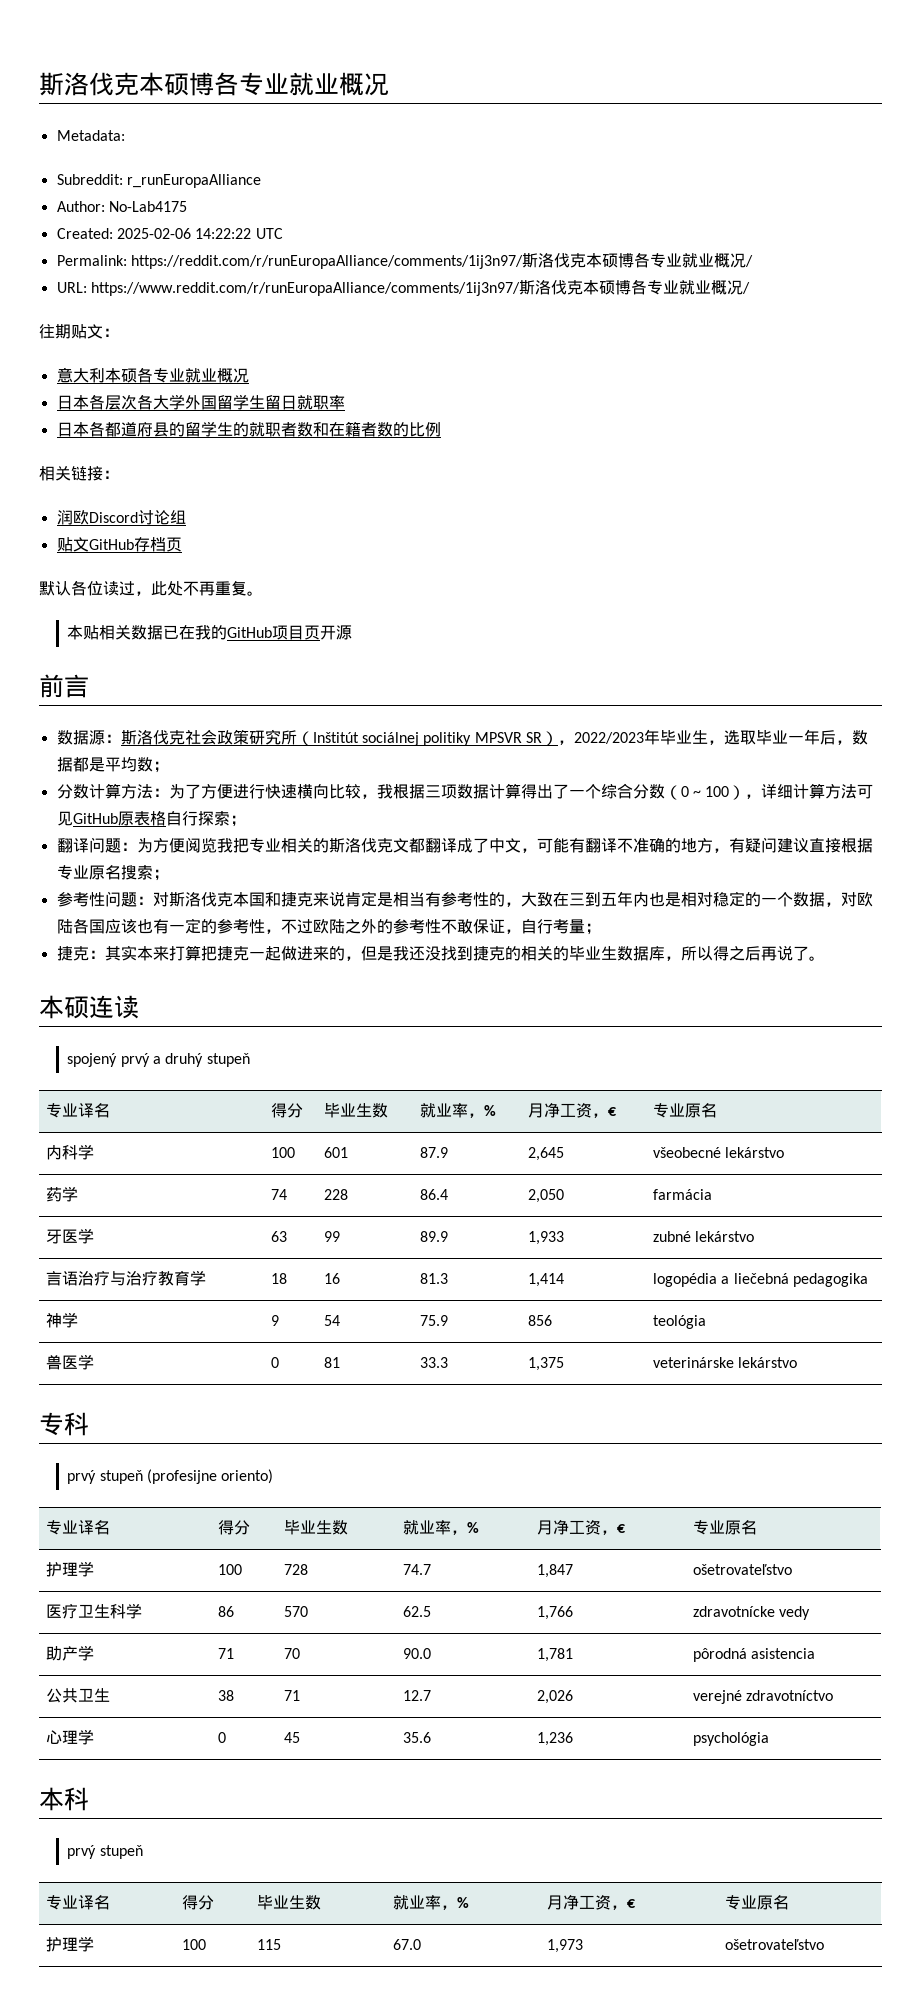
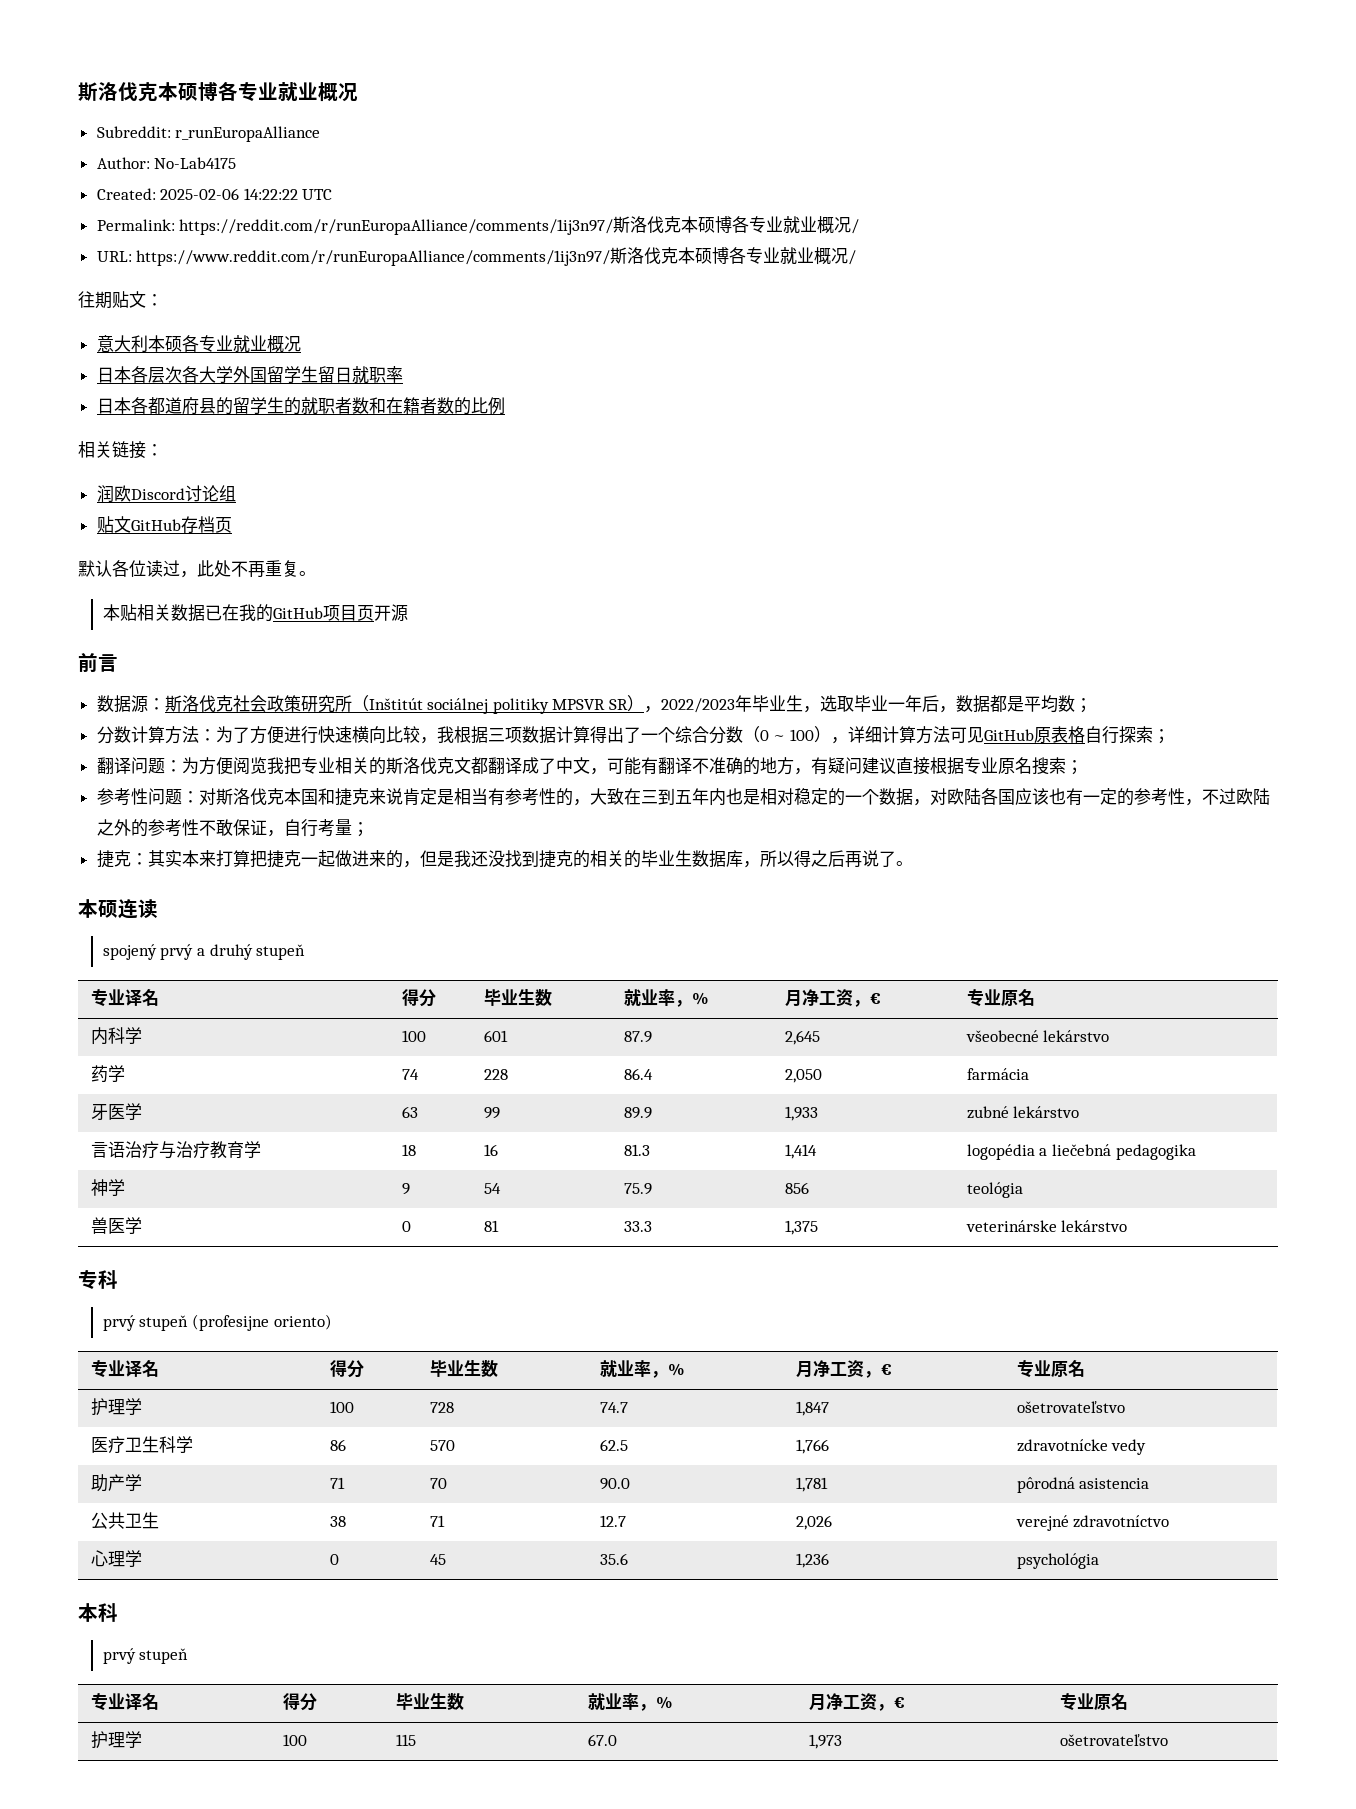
[39,72,389,96] [56,130,125,141] 斯洛伐克本硕博各专业就业概况 // Metadata: -> [78,81,358,102] 斯洛伐克本硕博各专业就业概况

